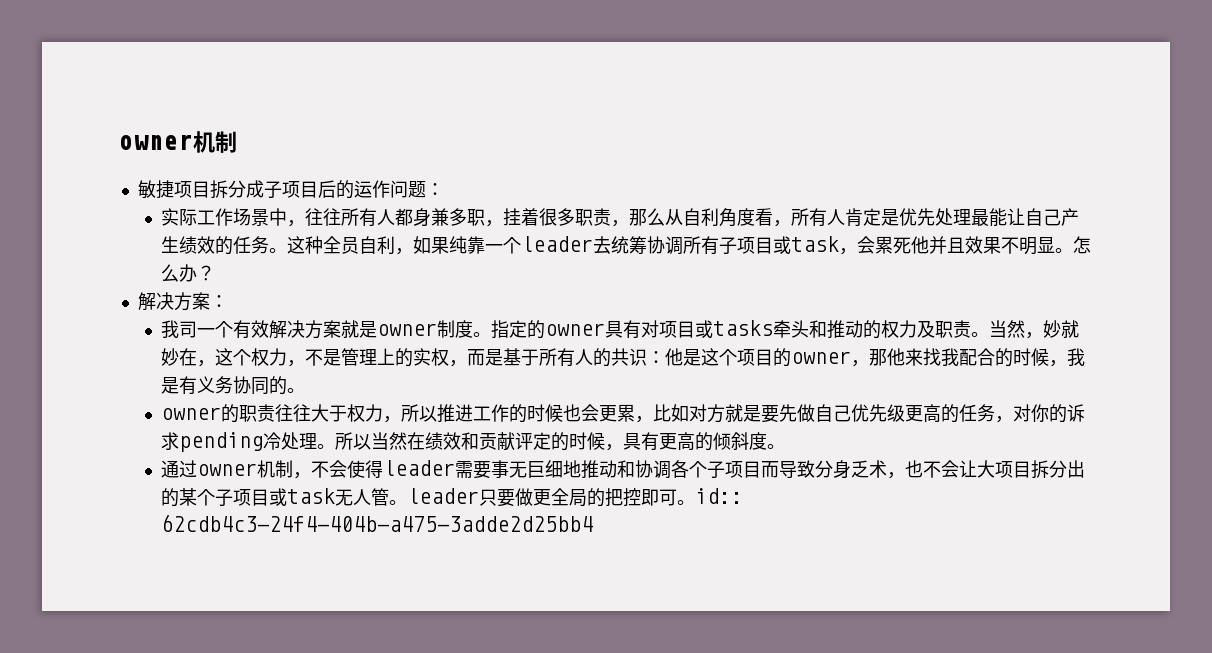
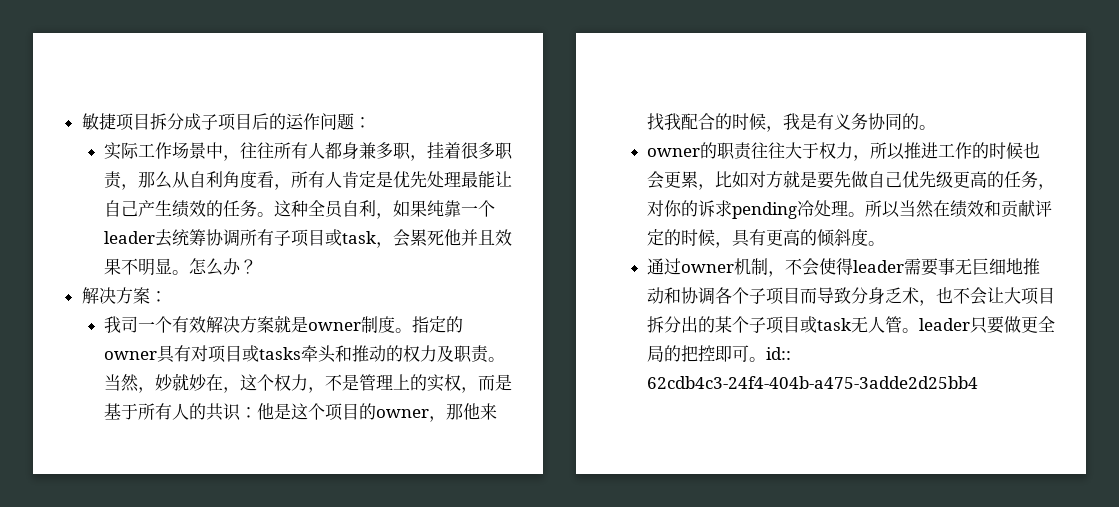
[118,131,237,153] owner机制 // -> (81, 121) none

